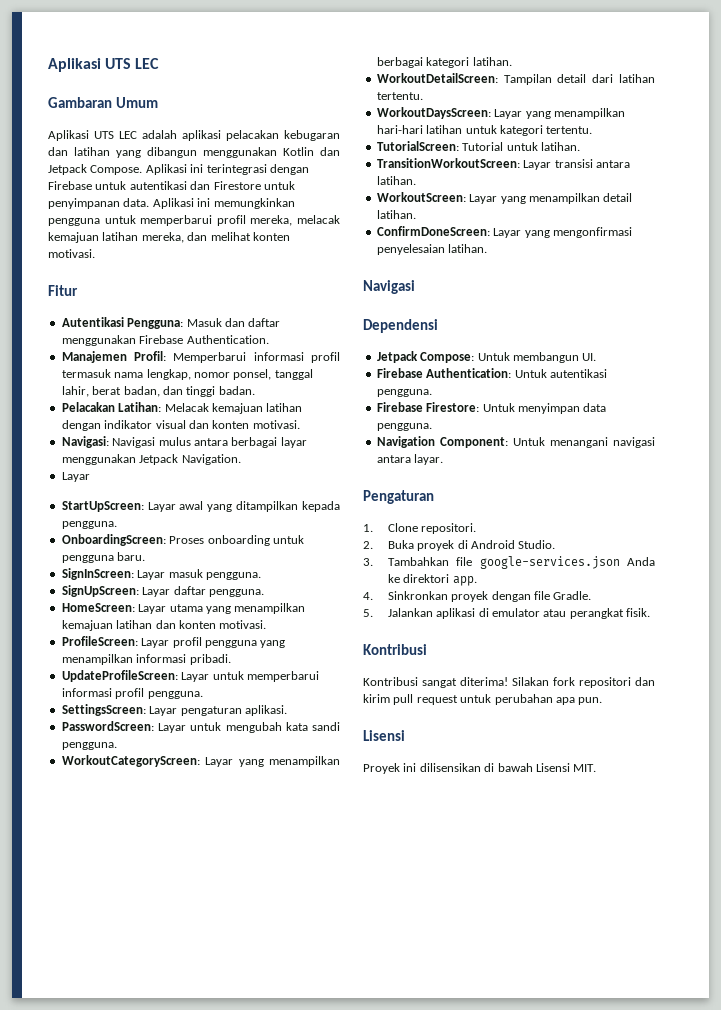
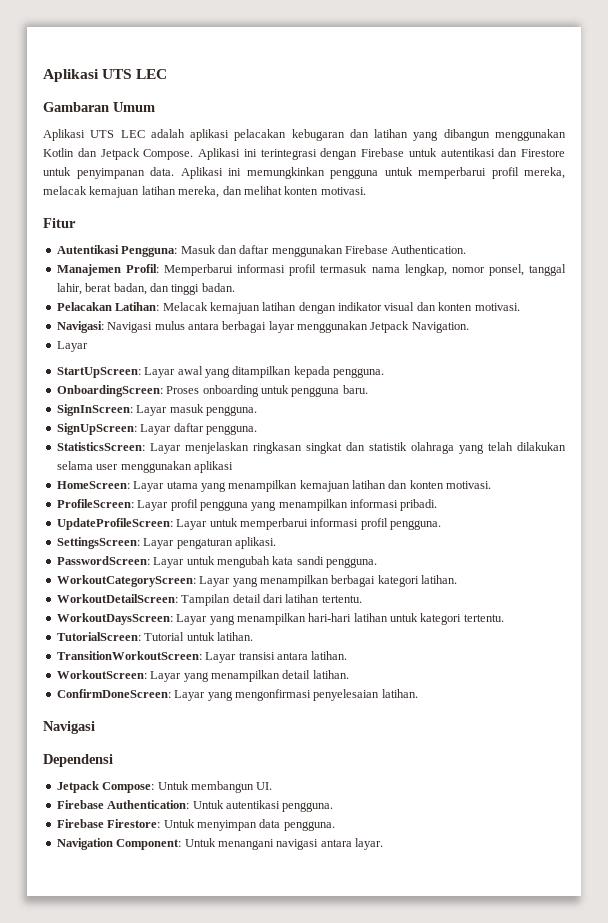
(264, 593) none -> [56,442,566,454] [56,461,233,473] // StatisticsScreen: Layar menjelaskan ringkasan singkat dan statistik olahraga yang telah dilakukan selama user menggunakan aplikasi
[363,490,434,504] [363,523,477,534] [363,540,556,551] [363,556,655,569] [387,574,477,586] [363,591,592,602] [363,608,651,619] [363,644,427,655] [363,677,655,688] [363,694,603,705] [363,730,405,741] [363,763,597,774] // Pengaturan // 1. Clone repositori. // 2. Buka proyek di Android Studio. // 3. Tambahkan file google-services.json Anda ke direktori app. // 4. Sinkronkan proyek dengan file Gradle. // 5. Jalankan aplikasi di emulator atau perangkat fisik. // Kontribusi // Kontribusi sangat diterima! Silakan fork repositori dan kirim pull request untuk perubahan apa pun. // Lisensi // Proyek ini dilisensikan di bawah Lisensi MIT. -> (383, 844) none

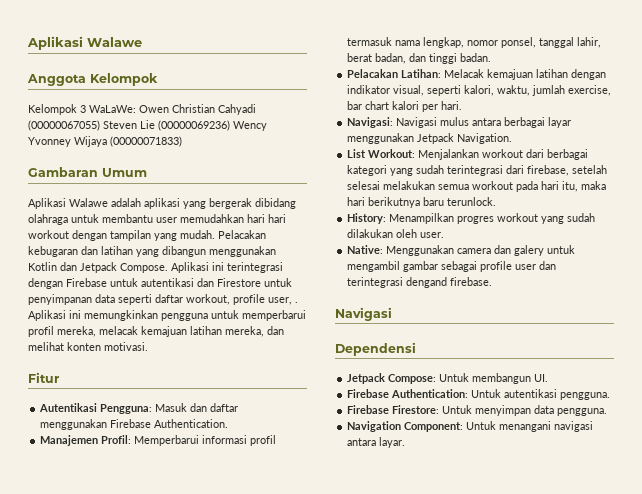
[43,69,168,82] [43,102,155,112] [43,129,287,141] Aplikasi UTS LEC // Gambaran Umum // Aplikasi UTS LEC adalah aplikasi pelacakan -> [27,36,142,50] [27,73,158,86] [28,104,256,115] [28,120,267,131] [28,136,182,147] [28,167,147,177] [28,198,296,209] [28,214,286,225] [28,230,266,241] Aplikasi Walawe // Anggota Kelompok // Kelompok 3 WaLaWe: Owen Christian Cahyadi (00000067055) Steven Lie (00000069236) Wency Yvonney Wijaya (00000071833) // Gambaran Umum // Aplikasi Walawe adalah aplikasi yang bergerak dibidang olahraga untuk membantu user memudahkan hari hari workout dengan tampilan yang mudah. Pelacakan
[150,167,174,176] data. -> [95,294,298,305] data seperti daftar workout, profile user, .
[384,302,520,311] visual dan konten motivasi. -> [393,85,612,96] [347,101,463,112] visual, seperti kalori, waktu, jumlah exercise, bar chart kalori per hari.
[56,341,88,352] [56,366,384,378] [56,385,368,397] [56,404,257,416] [56,423,257,435] [56,442,566,454] [56,461,233,473] [56,480,492,492] [56,499,438,511] [56,518,441,530] [56,537,276,549] [56,556,377,568] [56,575,457,587] [56,594,362,606] [56,613,504,625] [56,632,253,641] [56,651,348,663] [56,670,349,682] [56,689,418,701] Layar // StartUpScreen: Layar awal yang ditampilkan kepada pengguna. // OnboardingScreen: Proses onboarding untuk pengguna baru. // SignInScreen: Layar masuk pengguna. // SignUpScreen: Layar daftar pengguna. // StatisticsScreen: Layar menjelaskan ringkasan singkat dan statistik olahraga yang telah dilakukan selama user menggunakan aplikasi // HomeScreen: Layar utama yang menampilkan kemajuan latihan dan konten motivasi. // ProfileScreen: Layar profil pengguna yang menampilkan informasi pribadi. // UpdateProfileScreen: Layar untuk memperbarui informasi profil pengguna. // SettingsScreen: Layar pengaturan aplikasi. // PasswordScreen: Layar untuk mengubah kata sandi pengguna. // WorkoutCategoryScreen: Layar yang menampilkan berbagai kategori latihan. // WorkoutDetailScreen: Tampilan detail dari latihan tertentu. // WorkoutDaysScreen: Layar yang menampilkan hari-hari latihan untuk kategori tertentu. // TutorialScreen: Tutorial untuk latihan. // TransitionWorkoutScreen: Layar transisi antara latihan. // WorkoutScreen: Layar yang menampilkan detail latihan. // ConfirmDoneScreen: Layar yang mengonfirmasi penyelesaian latihan. -> [347,149,589,160] [347,165,608,176] [347,181,607,192] [347,197,497,208] [347,213,596,224] [347,229,445,238] [347,245,576,256] [347,261,557,272] [347,277,493,288] List Workout: Menjalankan workout dari berbagai kategori yang sudah terintegrasi dari firebase, setelah selesai melakukan semua workout pada hari itu, maka hari berikutnya baru terunlock. // History: Menampilkan progres workout yang sudah dilakukan oleh user. // Native: Menggunakan camera dan galery untuk mengambil gambar sebagai profile user dan terintegrasi dengand firebase.

